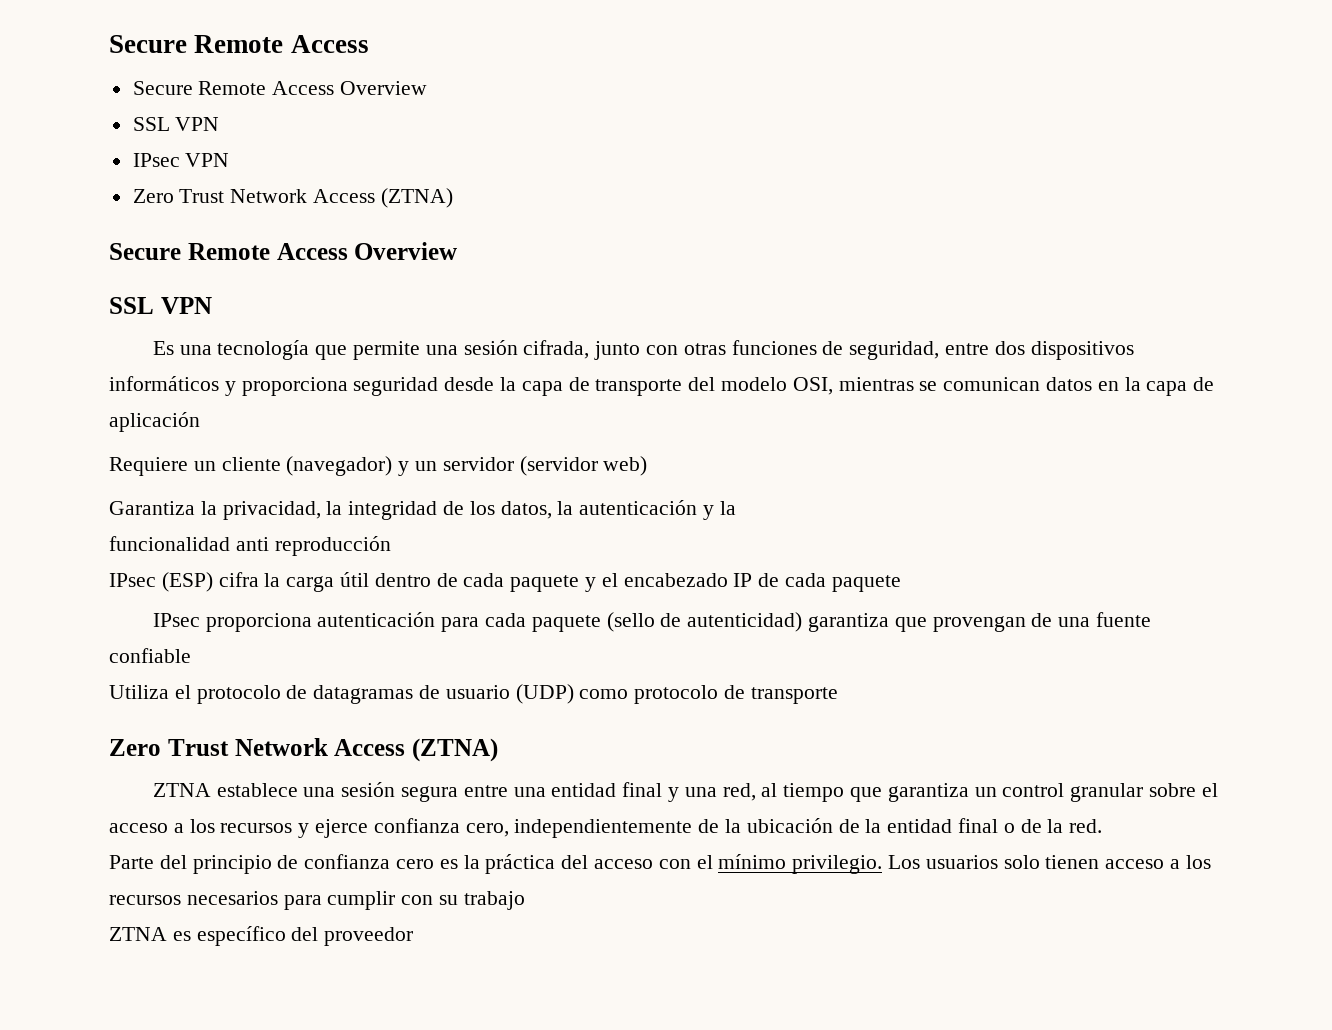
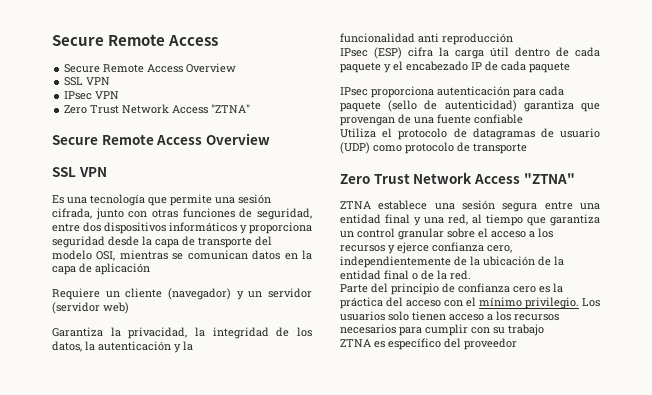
[380,188,453,208] (ZTNA) -> [211,104,251,113] "ZTNA"
[412,738,498,762] (ZTNA) -> [523,173,575,184] "ZTNA"

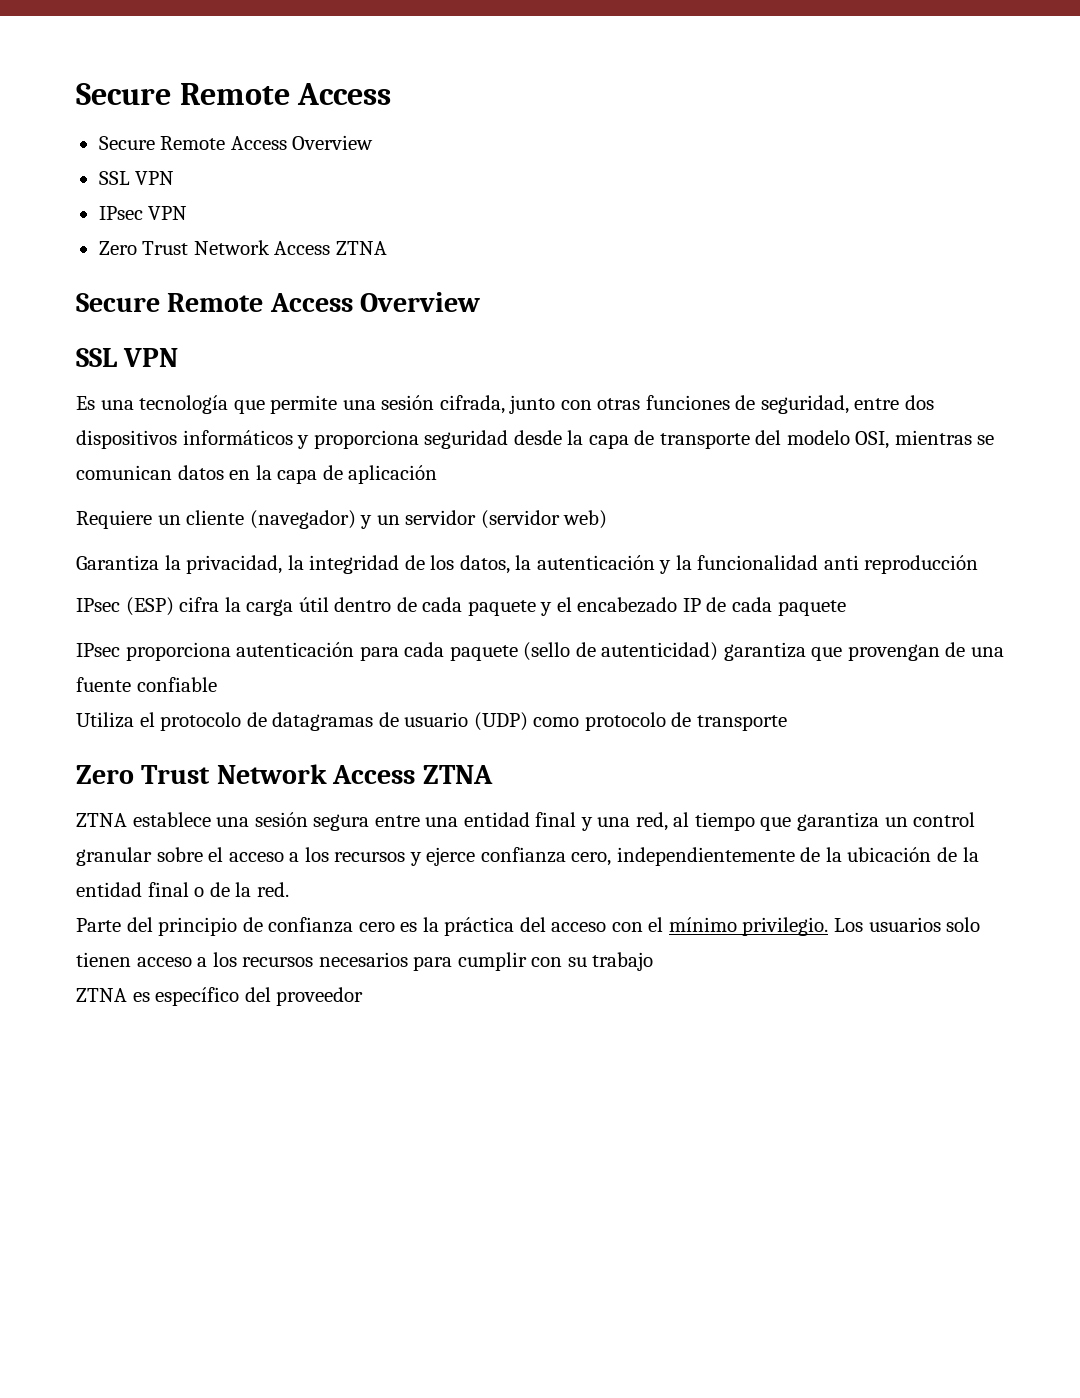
[211,104,251,113] "ZTNA" -> [335,241,387,255] ZTNA
(193, 346) // -> (692, 562) none
[523,173,575,184] "ZTNA" -> [422,765,493,784] ZTNA

